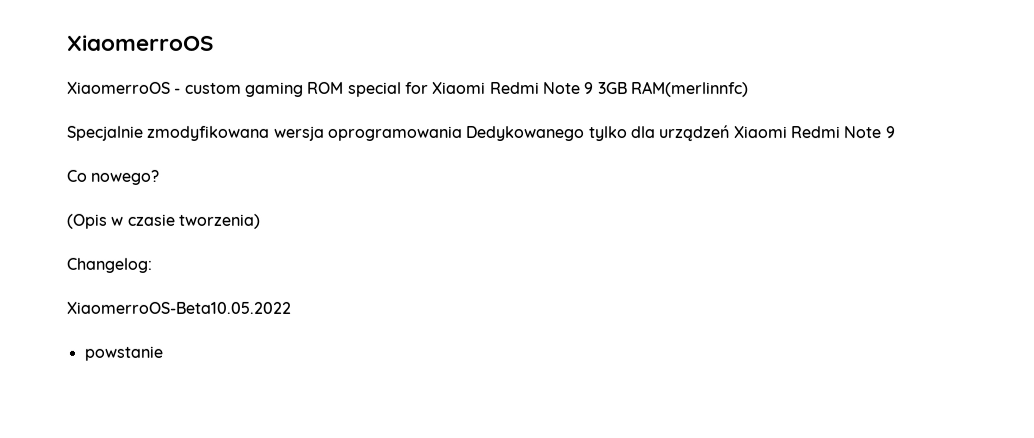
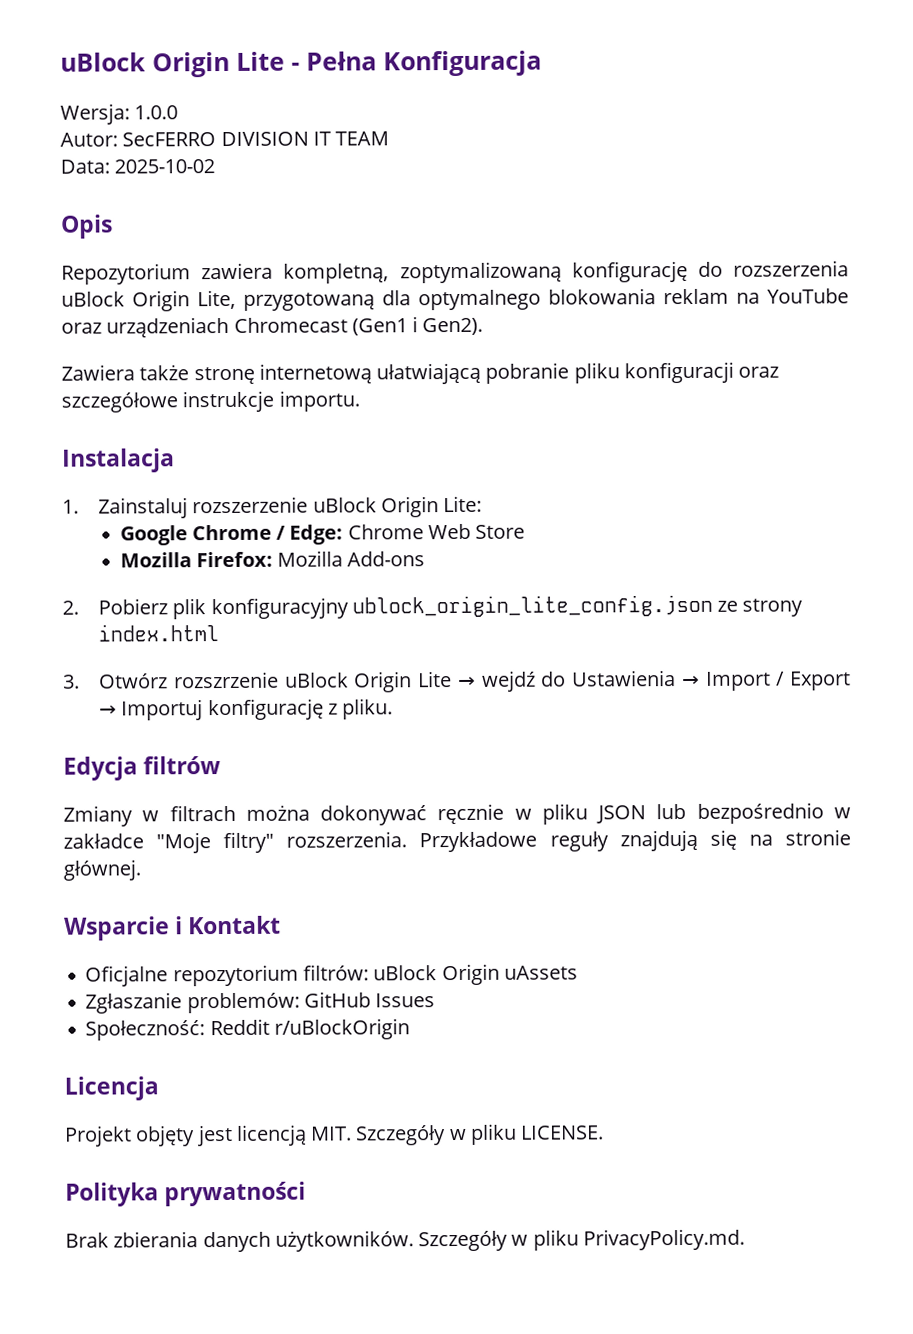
[67,34,214,51] [67,81,749,98] [67,125,896,142] [67,169,161,185] [66,213,261,229] [66,257,152,273] [66,301,291,314] [83,345,163,361] XiaomerroOS // XiaomerroOS - custom gaming ROM special for Xiaomi Redmi Note 9 3GB RAM(merlinnfc) // Specjalnie zmodyfikowana wersja oprogramowania Dedykowanego tylko dla urządzeń Xiaomi Redmi Note 9 // Co nowego? // (Opis w czasie tworzenia) // Changelog: // XiaomerroOS-Beta10.05.2022 // powstanie -> [60,50,542,78] [60,103,179,125] [60,131,390,147] [60,159,216,174] [61,214,113,239] [61,260,849,285] [61,288,850,312] [61,316,484,338] [61,361,780,385] [61,390,360,413] [62,448,175,473] [62,495,483,519] [119,523,526,546] [119,550,426,568] [62,594,804,620] [98,624,220,642] [63,670,851,693] [99,698,394,721] [63,756,222,781] [63,802,851,827] [63,829,851,854] [63,859,141,881] [64,915,282,941] [85,963,578,987] [85,991,436,1014] [85,1018,410,1041] [64,1076,159,1101] [64,1123,605,1147] [65,1181,307,1207] [65,1228,745,1253] uBlock Origin Lite - Pełna Konfiguracja // Wersja: 1.0.0 // Autor: SecFERRO DIVISION IT TEAM // Data: 2025-10-02 // Opis // Repozytorium zawiera kompletną, zoptymalizowaną konfigurację do rozszerzenia uBlock Origin Lite, przygotowaną dla optymalnego blokowania reklam na YouTube oraz urządzeniach Chromecast (Gen1 i Gen2). // Zawiera także stronę internetową ułatwiającą pobranie pliku konfiguracji oraz szczegółowe instrukcje importu. // Instalacja // 1. Zainstaluj rozszerzenie uBlock Origin Lite: // Google Chrome / Edge: Chrome Web Store // Mozilla Firefox: Mozilla Add-ons // 2. Pobierz plik konfiguracyjny ublock_origin_lite_config.json ze strony index.html // 3. Otwórz rozszrzenie uBlock Origin Lite → wejdź do Ustawienia → Import / Export → Importuj konfigurację z pliku. // Edycja filtrów // Zmiany w filtrach można dokonywać ręcznie w pliku JSON lub bezpośrednio w zakładce "Moje filtry" rozszerzenia. Przykładowe reguły znajdują się na stronie głównej. // Wsparcie i Kontakt // Oficjalne repozytorium filtrów: uBlock Origin uAssets // Zgłaszanie problemów: GitHub Issues // Społeczność: Reddit r/uBlockOrigin // Licencja // Projekt objęty jest licencją MIT. Szczegóły w pliku LICENSE. // Polityka prywatności // Brak zbierania danych użytkowników. Szczegóły w pliku PrivacyPolicy.md.

